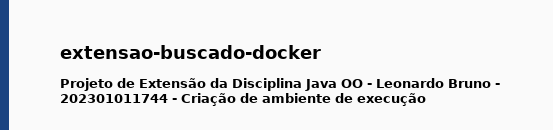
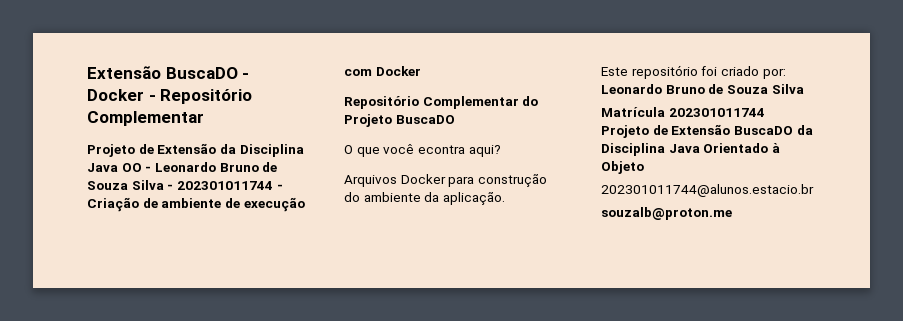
[60,45,321,59] extensao-buscado-docker -> [87,66,250,79] [87,89,253,104] [87,111,204,126] Extensão BuscaDO - Docker - Repositório Complementar
(491, 83) none -> [262,162,278,172] [87,180,164,190] de Souza Silva
(426, 99) none -> [344,66,421,76] [344,96,539,109] [344,114,455,127] [344,144,501,157] [344,174,547,187] [344,192,505,205] [601,65,786,79] [601,84,804,94] [601,107,765,117] [601,124,813,138] [601,143,780,156] [601,161,644,174] [601,184,814,197] [601,207,732,220] com Docker // Repositório Complementar do Projeto BuscaDO // O que você econtra aqui? // Arquivos Docker para construção do ambiente da aplicação. // Este repositório foi criado por: Leonardo Bruno de Souza Silva // Matrícula 202301011744 // Projeto de Extensão BuscaDO da Disciplina Java Orientado à Objeto // 202301011744@alunos.estacio.br // souzalb@proton.me

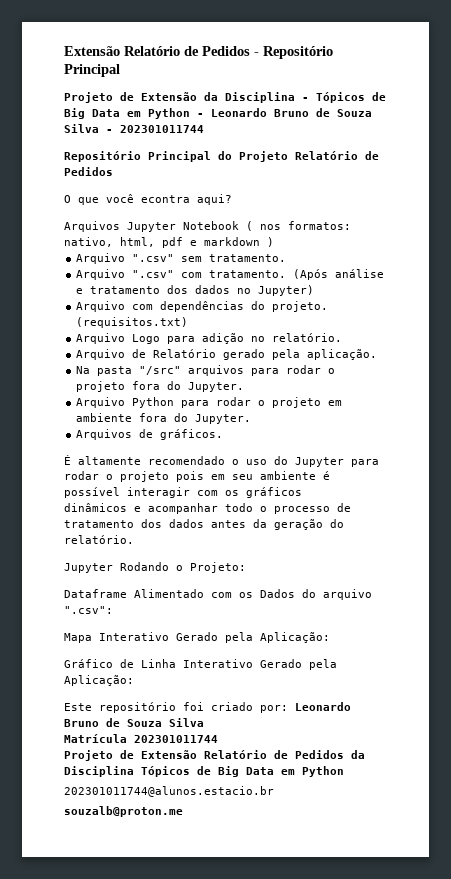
[87,66,250,79] [87,89,144,101] Extensão BuscaDO - Docker -> [64,46,250,56] Extensão Relatório de Pedidos
[87,111,204,126] Complementar -> [64,64,120,77] Principal
[87,163,142,172] Java OO -> [302,92,386,103] [64,108,190,119] - Tópicos de Big Data em Python
[276,184,283,190] [87,197,305,212] [344,66,421,76] [344,96,519,109] - Criação de ambiente de execução com Docker // Repositório Complementar -> [64,151,211,162] // Repositório Principal
[395,115,455,124] BuscaDO -> [295,151,379,160] [64,167,113,176] Relatório de Pedidos
[400,174,547,187] [344,192,505,205] Docker para construção do ambiente da aplicação. -> [127,221,351,232] [64,237,274,248] [76,253,287,264] [76,269,385,280] [76,285,315,296] [76,301,329,312] [76,317,189,328] [76,333,343,344] [76,349,378,360] [76,365,336,376] [76,381,245,392] [76,397,343,408] [76,413,252,424] [76,429,224,440] [64,455,379,467] [64,471,330,482] [64,487,302,498] [64,503,351,514] [64,519,344,530] [64,535,134,544] [64,562,246,573] [64,589,372,600] [64,606,113,614] [64,632,330,643] [64,659,337,670] [64,675,134,686] Jupyter Notebook ( nos formatos: nativo, html, pdf e markdown ) // Arquivo ".csv" sem tratamento. // Arquivo ".csv" com tratamento. (Após análise e tratamento dos dados no Jupyter) // Arquivo com dependências do projeto. (requisitos.txt) // Arquivo Logo para adição no relatório. // Arquivo de Relatório gerado pela aplicação. // Na pasta "/src" arquivos para rodar o projeto fora do Jupyter. // Arquivo Python para rodar o projeto em ambiente fora do Jupyter. // Arquivos de gráficos. // É altamente recomendado o uso do Jupyter para rodar o projeto pois em seu ambiente é possível interagir com os gráficos // dinâmicos e acompanhar todo o processo de tratamento dos dados antes da geração do relatório. // Jupyter Rodando o Projeto: // Dataframe Alimentado com os Dados do arquivo ".csv": // Mapa Interativo Gerado pela Aplicação: // Gráfico de Linha Interativo Gerado pela Aplicação:
[733,125,813,135] [601,143,780,156] [601,161,644,174] BuscaDO da Disciplina Java Orientado à Objeto -> [204,750,365,759] [64,766,344,777] Relatório de Pedidos da Disciplina Tópicos de Big Data em Python

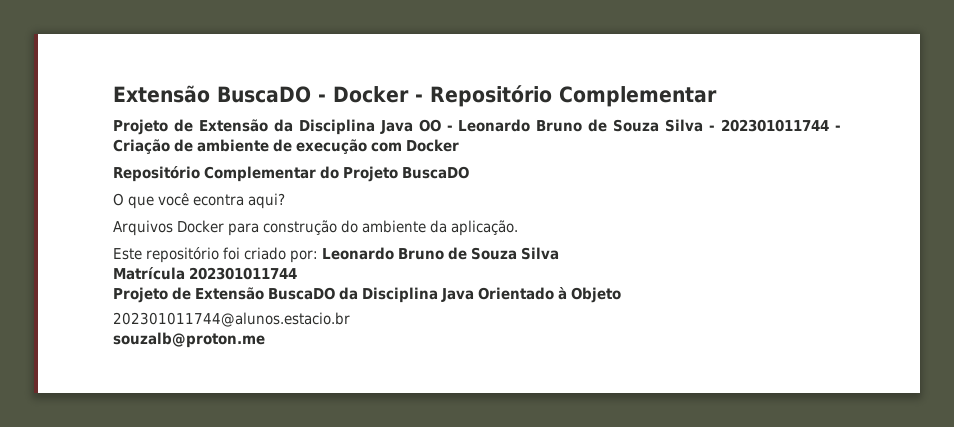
[64,46,250,56] Extensão Relatório de Pedidos -> [113,85,409,103] Extensão BuscaDO - Docker
[64,64,120,77] Principal -> [559,86,717,107] Complementar
[302,92,386,103] [64,108,190,119] - Tópicos de Big Data em Python -> [379,119,441,134] Java OO
[64,151,211,162] // Repositório Principal -> [834,125,841,131] [113,139,459,154] [113,166,316,182] - Criação de ambiente de execução com Docker // Repositório Complementar
[295,151,379,160] [64,167,113,176] Relatório de Pedidos -> [402,166,469,179] BuscaDO
[127,221,351,232] [64,237,274,248] [76,253,287,264] [76,269,385,280] [76,285,315,296] [76,301,329,312] [76,317,189,328] [76,333,343,344] [76,349,378,360] [76,365,336,376] [76,381,245,392] [76,397,343,408] [76,413,252,424] [76,429,224,440] [64,455,379,467] [64,471,330,482] [64,487,302,498] [64,503,351,514] [64,519,344,530] [64,535,134,544] [64,562,246,573] [64,589,372,600] [64,606,113,614] [64,632,330,643] [64,659,337,670] [64,675,134,686] Jupyter Notebook ( nos formatos: nativo, html, pdf e markdown ) // Arquivo ".csv" sem tratamento. // Arquivo ".csv" com tratamento. (Após análise e tratamento dos dados no Jupyter) // Arquivo com dependências do projeto. (requisitos.txt) // Arquivo Logo para adição no relatório. // Arquivo de Relatório gerado pela aplicação. // Na pasta "/src" arquivos para rodar o projeto fora do Jupyter. // Arquivo Python para rodar o projeto em ambiente fora do Jupyter. // Arquivos de gráficos. // É altamente recomendado o uso do Jupyter para rodar o projeto pois em seu ambiente é possível interagir com os gráficos // dinâmicos e acompanhar todo o processo de tratamento dos dados antes da geração do relatório. // Jupyter Rodando o Projeto: // Dataframe Alimentado com os Dados do arquivo ".csv": // Mapa Interativo Gerado pela Aplicação: // Gráfico de Linha Interativo Gerado pela Aplicação: -> [177,220,518,236] Docker para construção do ambiente da aplicação.
[204,750,365,759] [64,766,344,777] Relatório de Pedidos da Disciplina Tópicos de Big Data em Python -> [268,287,621,303] BuscaDO da Disciplina Java Orientado à Objeto

